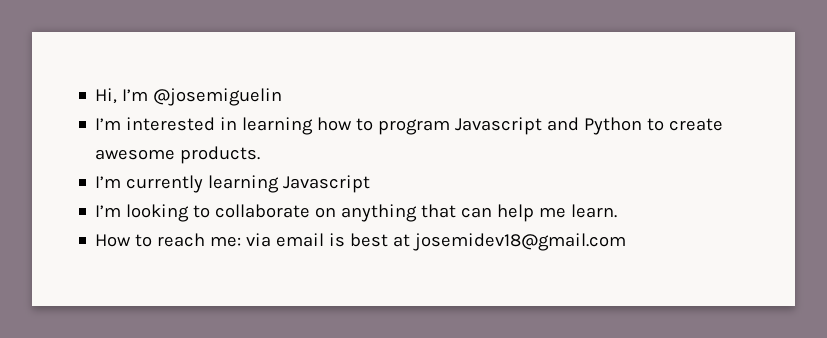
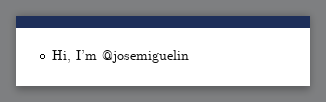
[95,117,724,135] [95,146,261,164] [95,175,371,193] [95,204,618,222] [95,233,627,251] // I’m interested in learning how to program Javascript and Python to create awesome products. // I’m currently learning Javascript // I’m looking to collaborate on anything that can help me learn. // How to reach me: via email is best at josemidev18@gmail.com -> (190, 56) none

